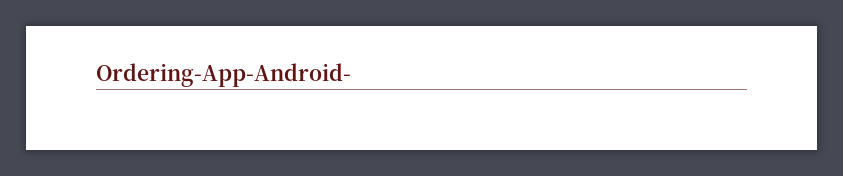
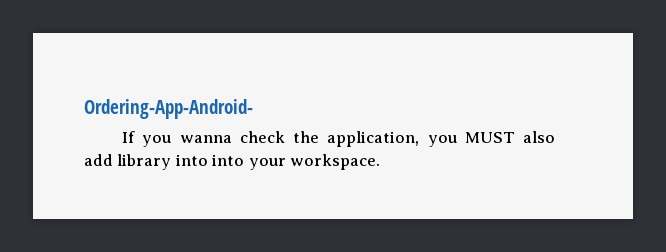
(351, 75) none -> [122,131,555,147] [84,154,381,170] // If you wanna check the application, you MUST also add library into into your workspace.

